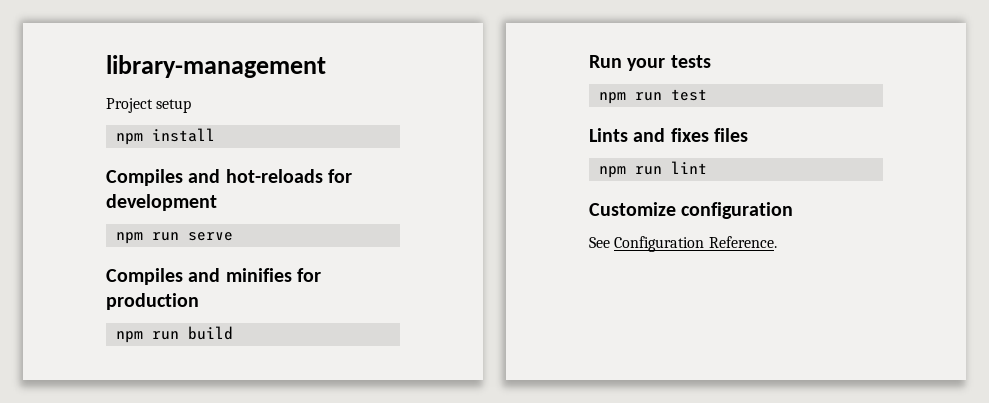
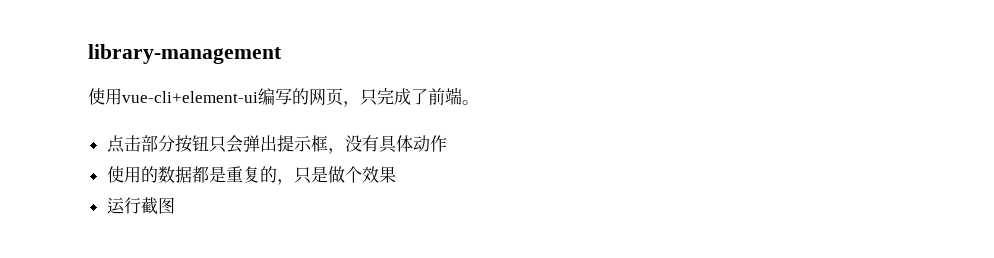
[106,98,192,113] [115,128,215,145] [106,169,352,186] [106,194,217,211] [115,232,233,244] [106,268,321,285] [106,293,199,310] [115,326,233,343] [589,55,711,71] [598,89,707,104] [589,128,748,142] [598,161,707,178] [589,202,794,219] [589,236,777,252] Project setup // npm install // Compiles and hot-reloads for development // npm run serve // Compiles and minifies for production // npm run build // Run your tests // npm run test // Lints and fixes files // npm run lint // Customize configuration // See Configuration Reference. -> [88,87,479,107] [106,135,447,154] [106,166,396,185] [106,197,175,215] 使用vue-cli+element-ui编写的网页，只完成了前端。 // 点击部分按钮只会弹出提示框，没有具体动作 // 使用的数据都是重复的，只是做个效果 // 运行截图

